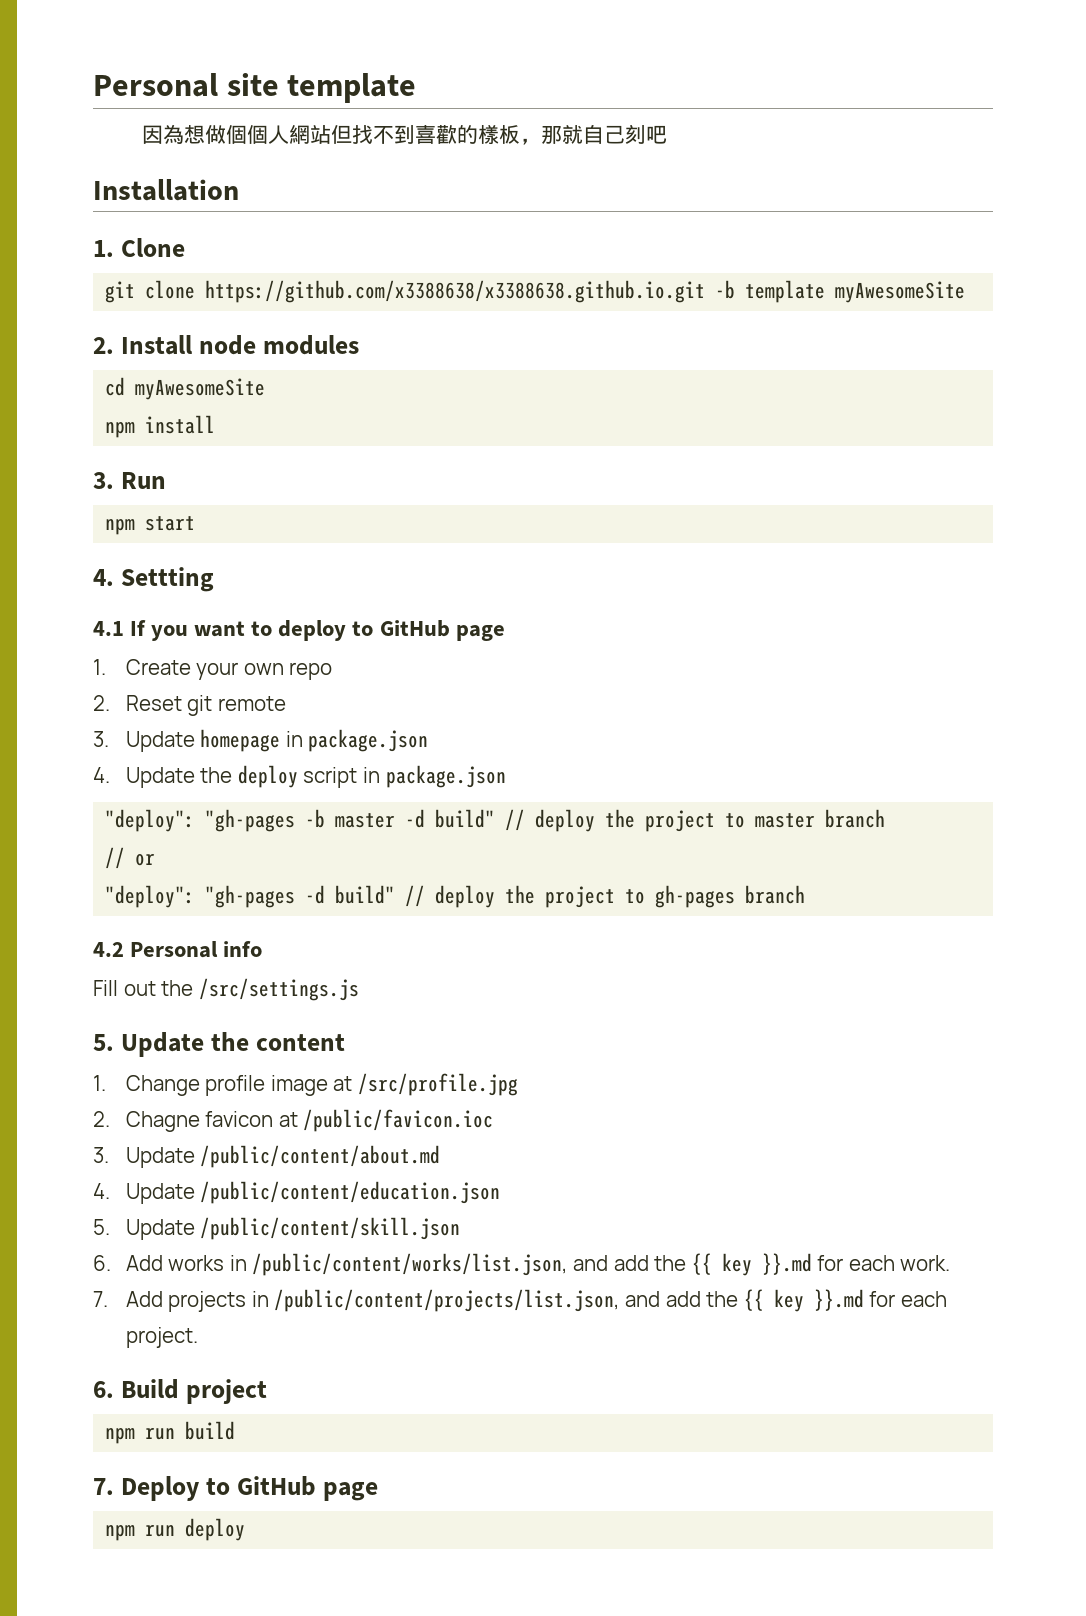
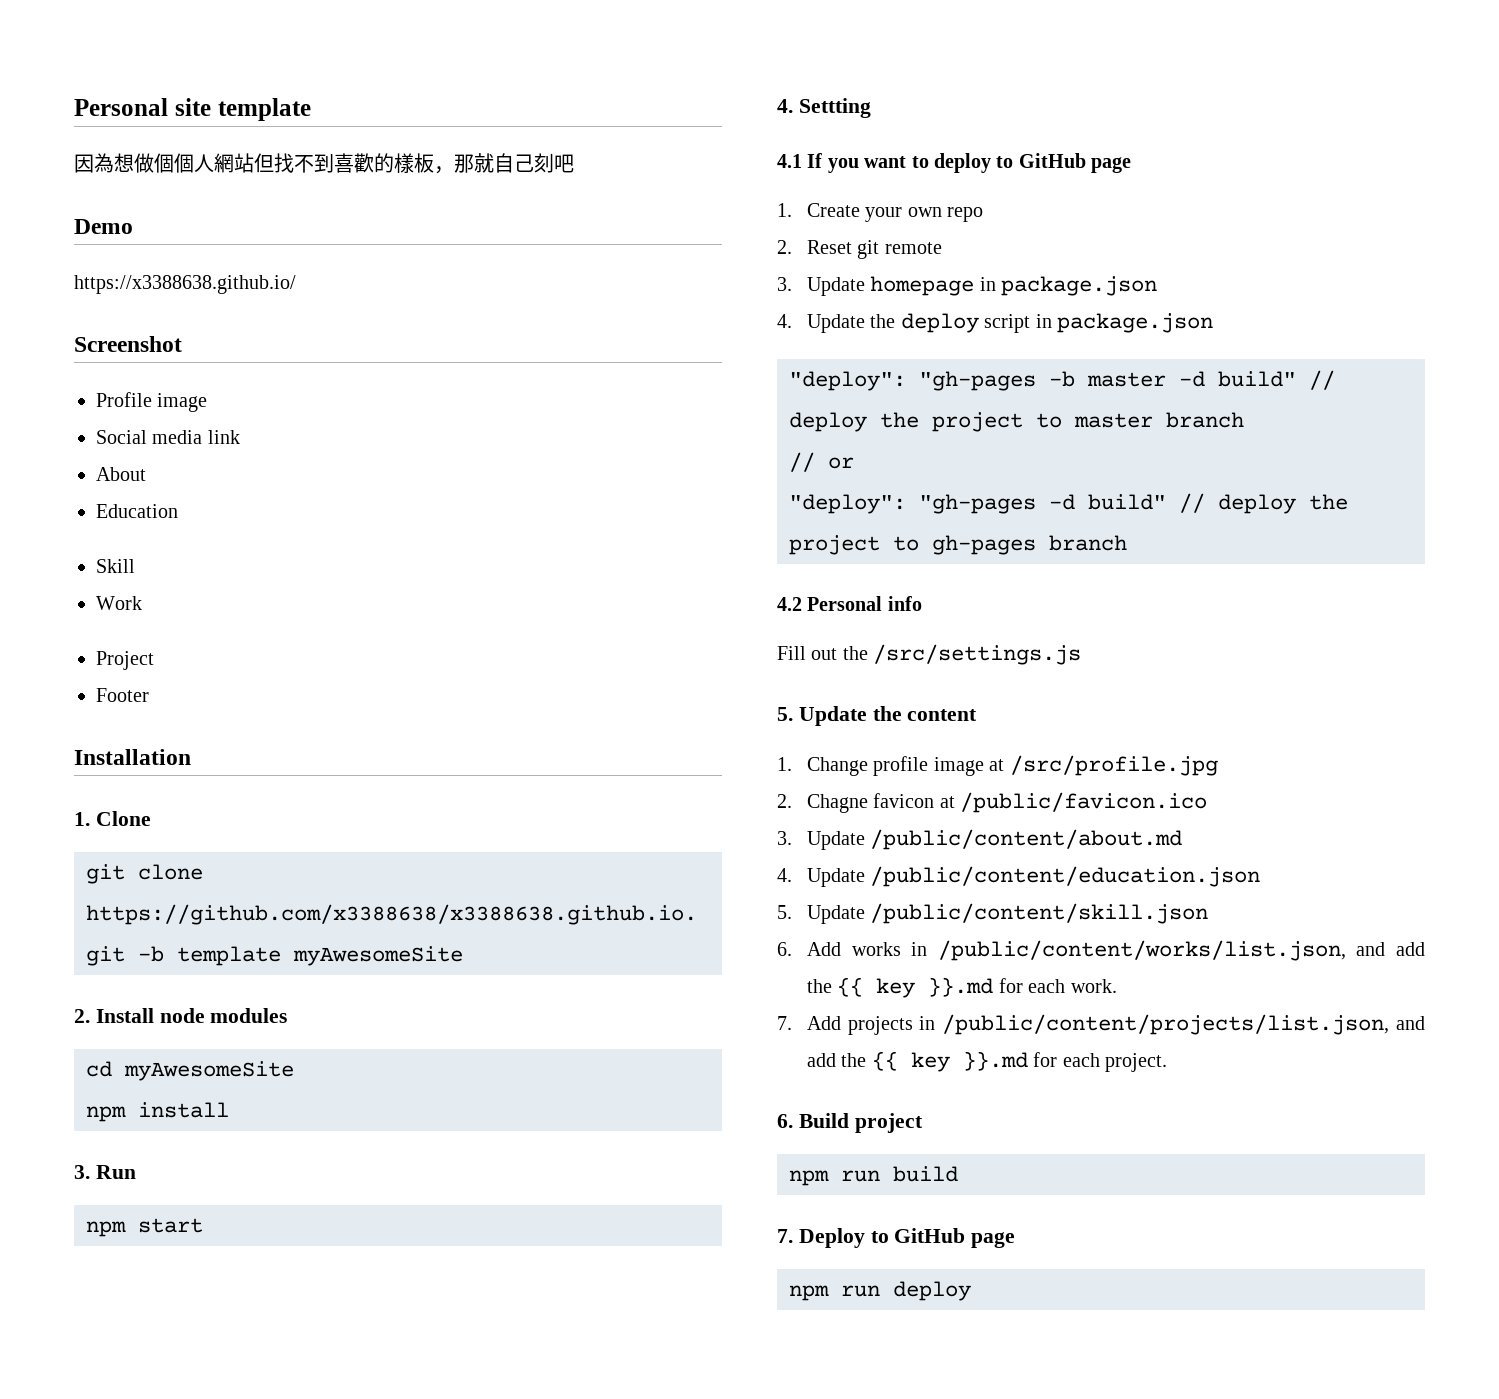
(668, 134) none -> [74,219,133,234] [74,275,296,294] [74,336,182,352] [96,392,208,412] [96,430,240,444] [96,467,146,481] [96,504,178,518] [96,559,135,573] [96,596,142,610] [96,651,154,670] [96,688,149,702] // Demo // https://x3388638.github.io/ // Screenshot // Profile image // Social media link // About // Education // Skill // Work // Project // Footer
[303,1109,494,1132] /public/favicon.ioc -> [960,792,1208,813] /public/favicon.ico

